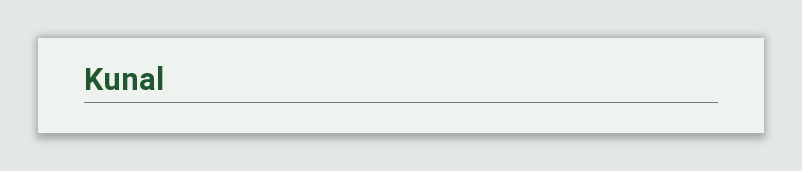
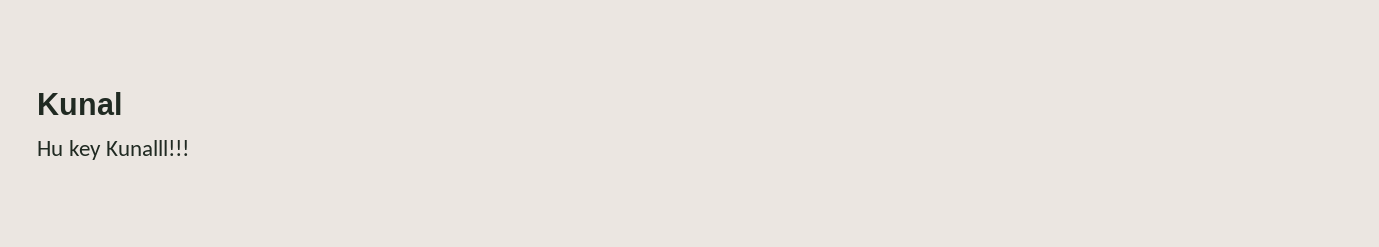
(164, 78) none -> [37,140,190,160] // Hu key Kunalll!!!

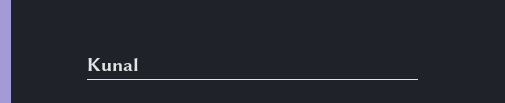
[37,140,190,160] // Hu key Kunalll!!! -> (139, 64) none

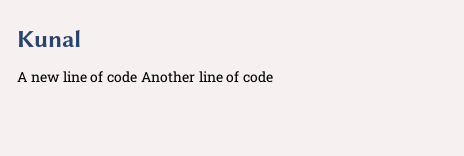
(139, 64) none -> [17,71,274,83] // A new line of code Another line of code

